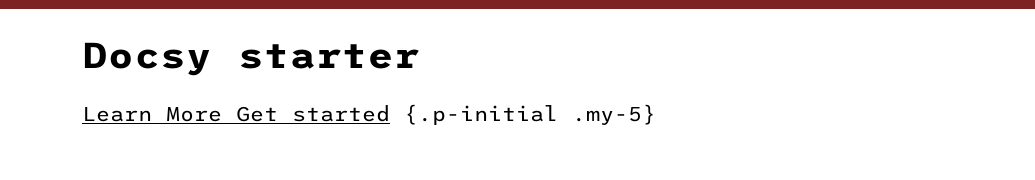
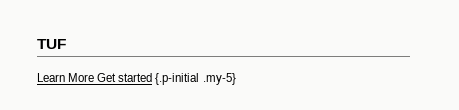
[82,42,420,76] Docsy starter -> [37,39,66,49] TUF

